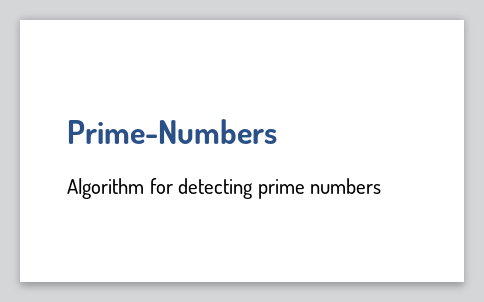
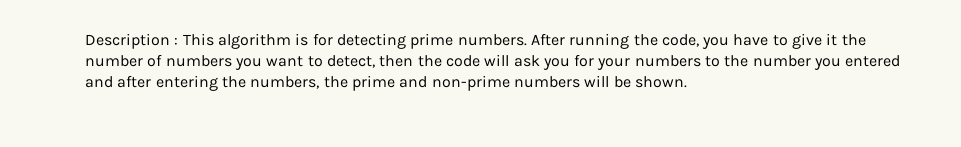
[67,119,277,144] [67,178,382,199] Prime-Numbers // Algorithm for detecting prime numbers -> [85,33,866,49] [85,54,901,70] [85,75,687,91] Description : This algorithm is for detecting prime numbers. After running the code, you have to give it the number of numbers you want to detect, then the code will ask you for your numbers to the number you entered and after entering the numbers, the prime and non-prime numbers will be shown.

